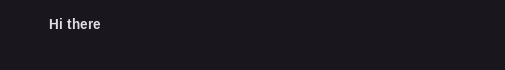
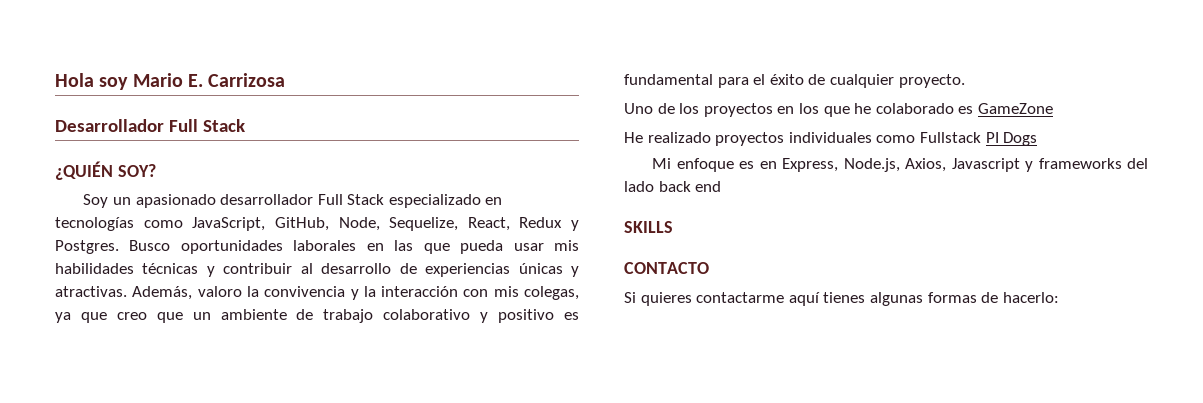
[49,18,101,29] Hi there -> [55,73,286,90] [55,119,245,132] [55,161,156,180] [83,194,503,208] [55,217,579,231] [55,240,579,254] [55,263,580,277] [55,286,580,300] [55,309,580,323] [624,74,965,88] [624,103,1053,117] [624,132,1038,146] [652,158,1148,172] [624,181,722,192] [624,221,673,233] [624,262,709,274] [624,292,1059,306] Hola soy Mario E. Carrizosa // Desarrollador Full Stack // ¿QUIÉN SOY? // Soy un apasionado desarrollador Full Stack especializado en tecnologías como JavaScript, GitHub, Node, Sequelize, React, Redux y Postgres. Busco oportunidades laborales en las que pueda usar mis habilidades técnicas y contribuir al desarrollo de experiencias únicas y atractivas. Además, valoro la convivencia y la interacción con mis colegas, ya que creo que un ambiente de trabajo colaborativo y positivo es fundamental para el éxito de cualquier proyecto. // Uno de los proyectos en los que he colaborado es GameZone // He realizado proyectos individuales como Fullstack PI Dogs // Mi enfoque es en Express, Node.js, Axios, Javascript y frameworks del lado back end // SKILLS // CONTACTO // Si quieres contactarme aquí tienes algunas formas de hacerlo:

